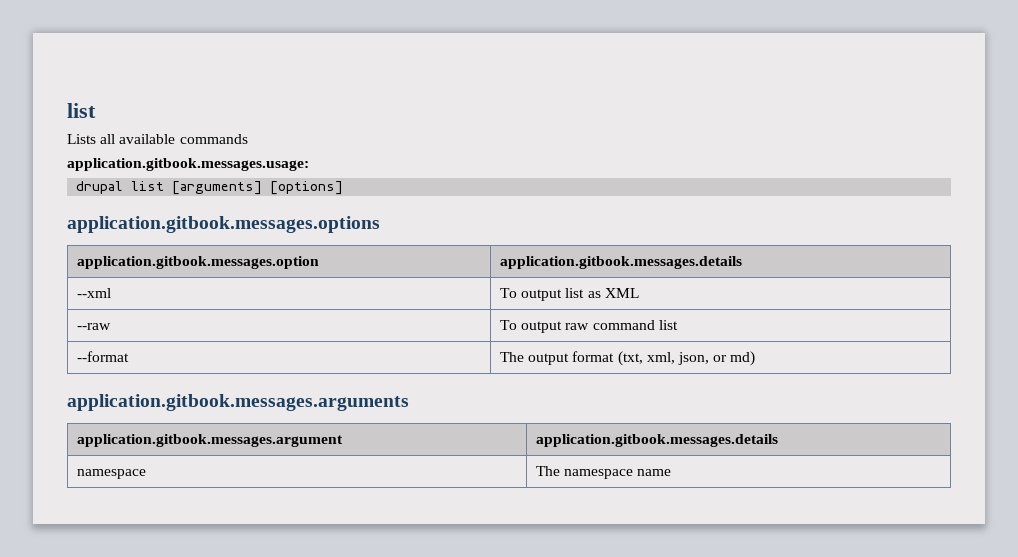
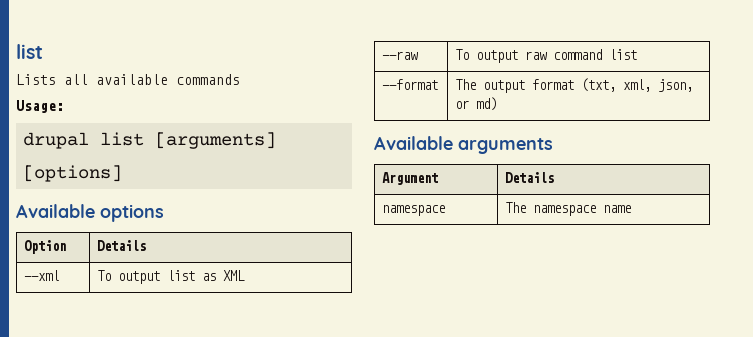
[67,158,309,171] application.gitbook.messages.usage: -> [16,100,64,113] Usage:
[67,216,380,233] [77,256,320,269] [500,256,743,269] application.gitbook.messages.options // application.gitbook.messages.option | application.gitbook.messages.details -> [16,204,164,222] [24,240,67,254] [97,240,147,251] Available options // Option | Details
[67,394,409,411] [77,434,344,447] [536,434,779,447] application.gitbook.messages.arguments // application.gitbook.messages.argument | application.gitbook.messages.details -> [374,136,553,154] [382,172,439,185] [505,172,555,183] Available arguments // Argument | Details

